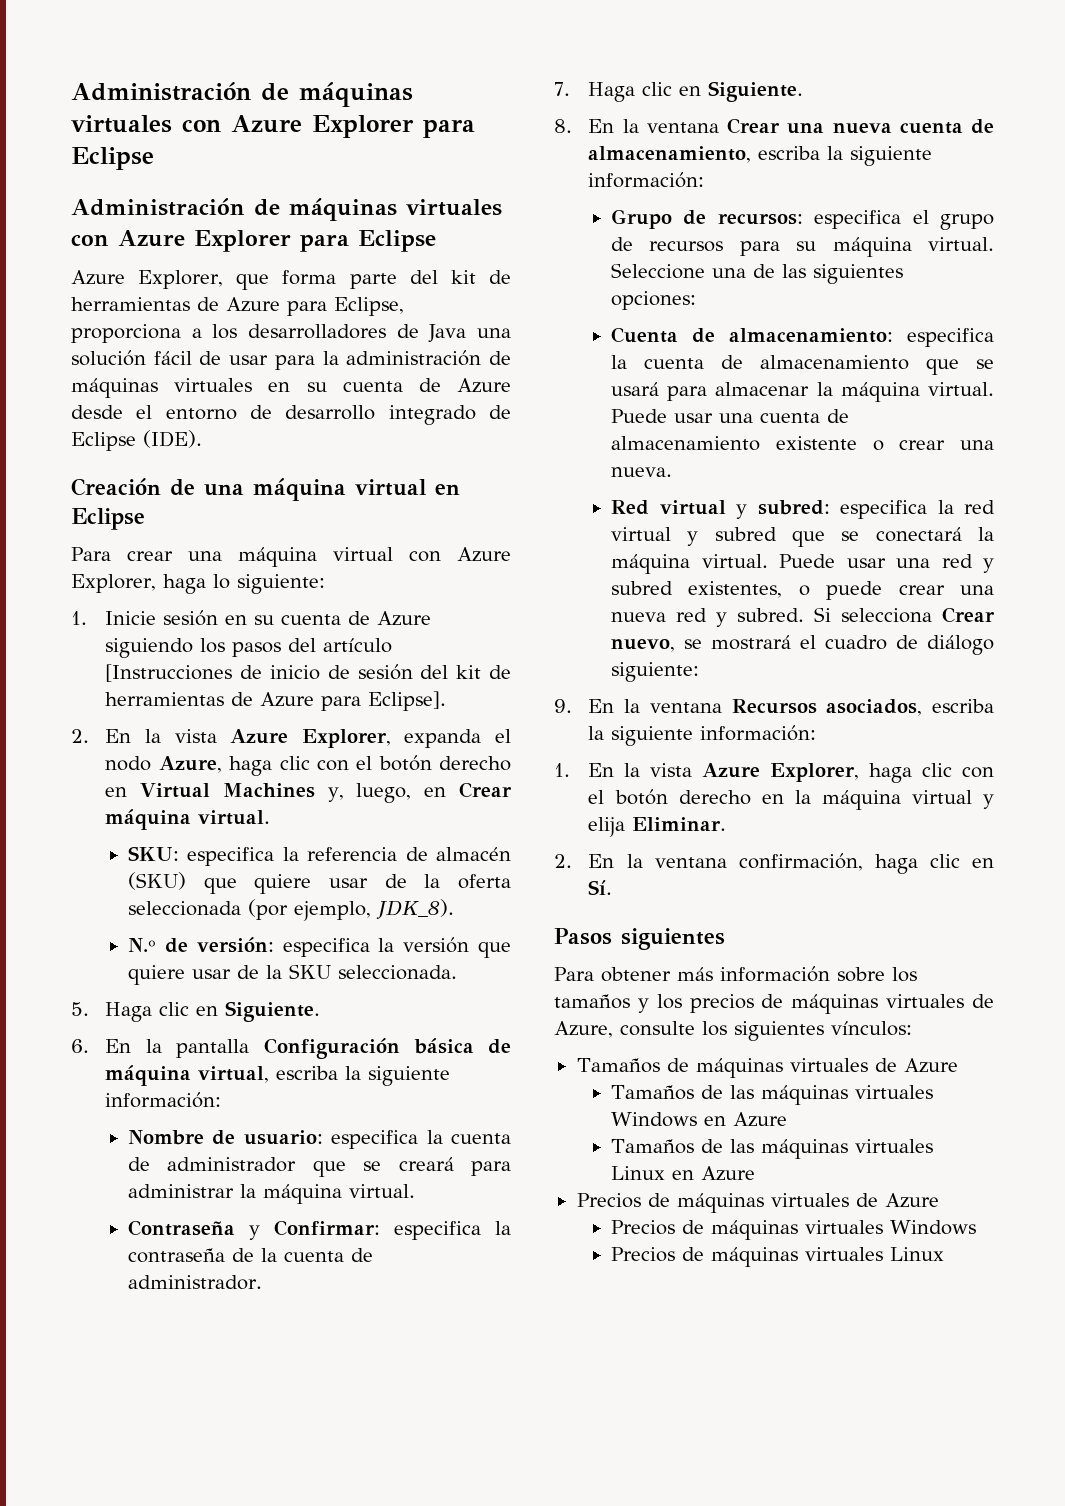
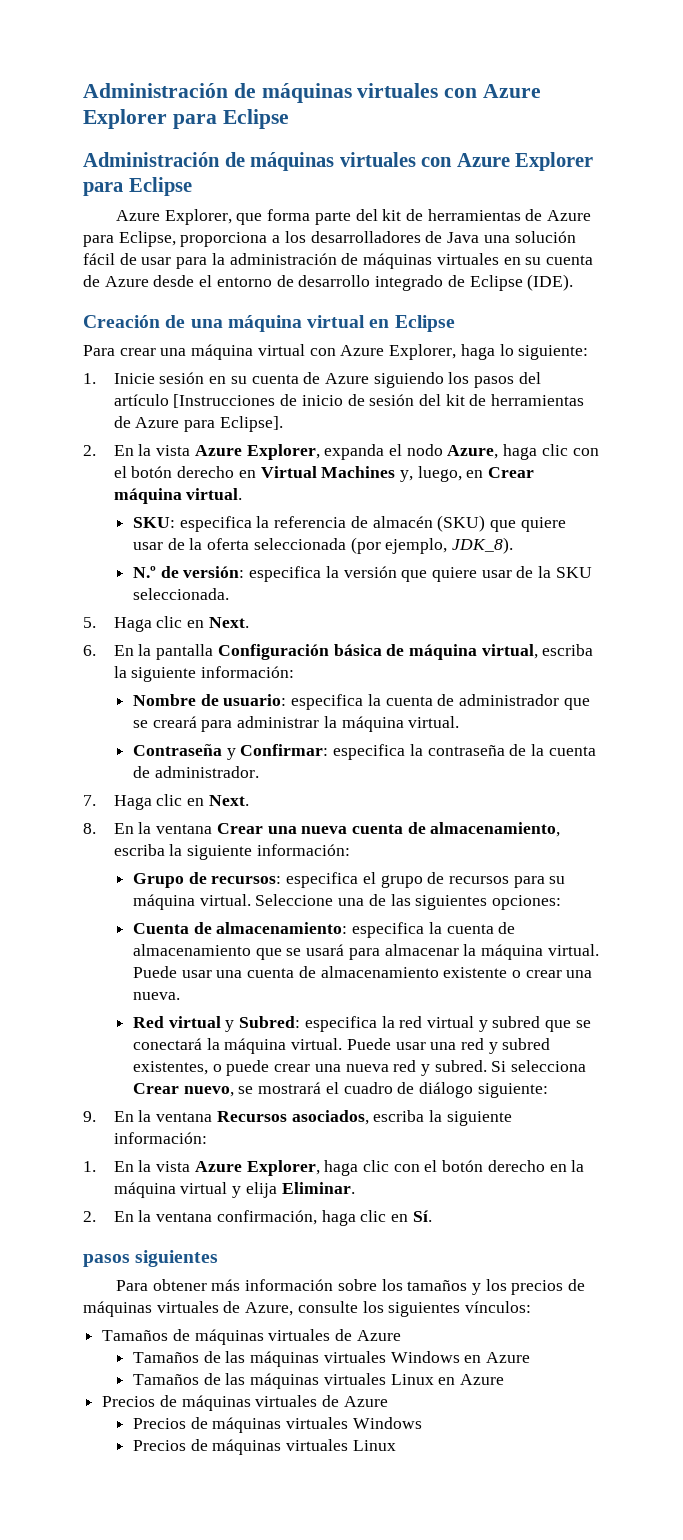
[225,1001,321,1022] Siguiente. -> [208,617,249,628] Next.
[708,81,804,102] Siguiente. -> [208,795,249,806] Next.
[757,500,830,515] subred: -> [239,1016,301,1028] Subred:
[554,928,612,945] Pasos -> [83,1254,130,1267] pasos

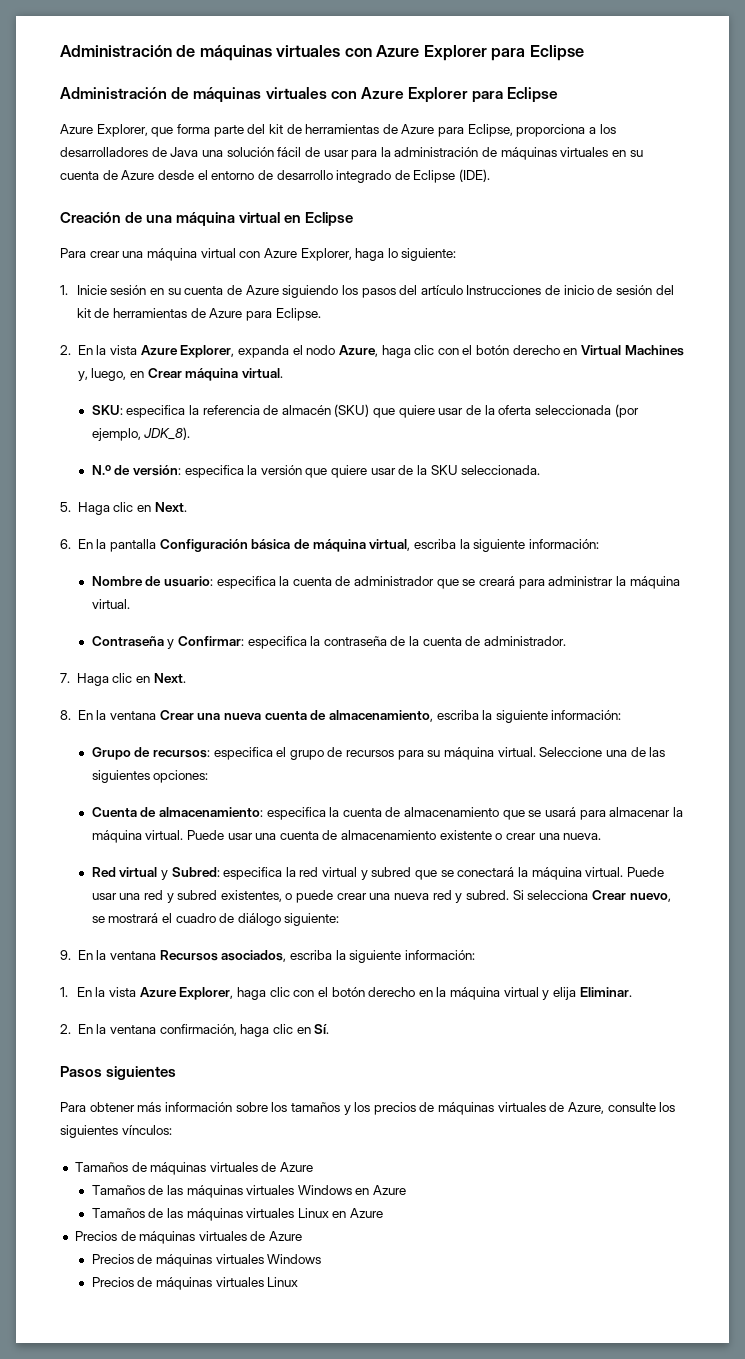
[173,394,276,408] [Instrucciones -> [466,285,542,295] Instrucciones
[219,416,283,432] Eclipse]. -> [275,308,321,321] Eclipse.
[83,1254,130,1267] pasos -> [60,1066,102,1077] Pasos

